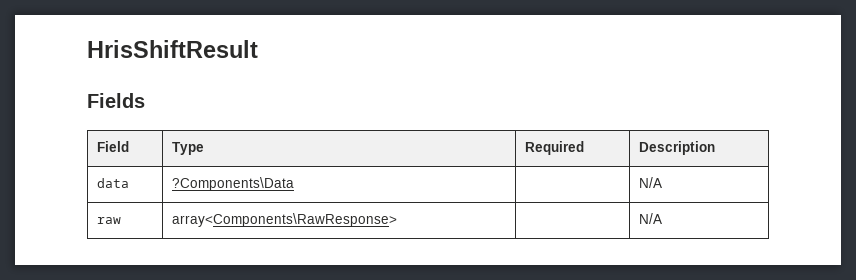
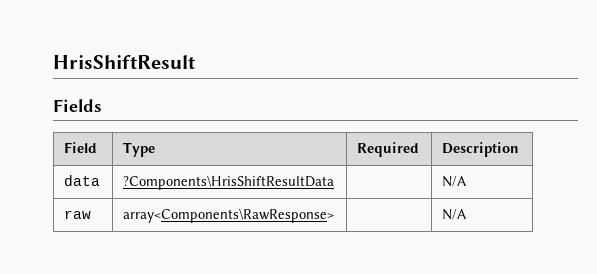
[171,177,294,191] ?Components\Data -> [123,175,335,190] ?Components\HrisShiftResultData

